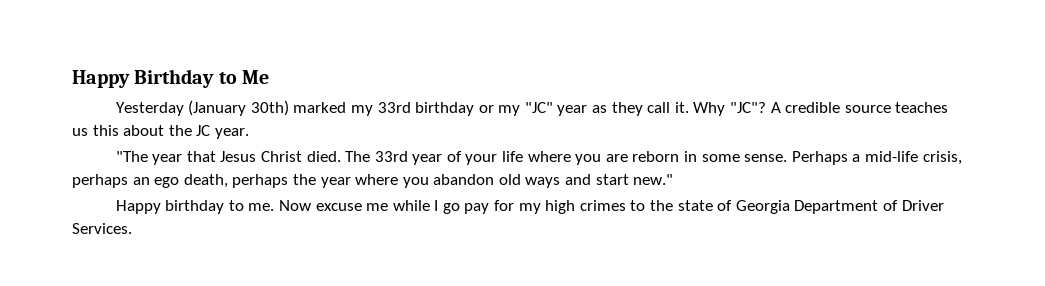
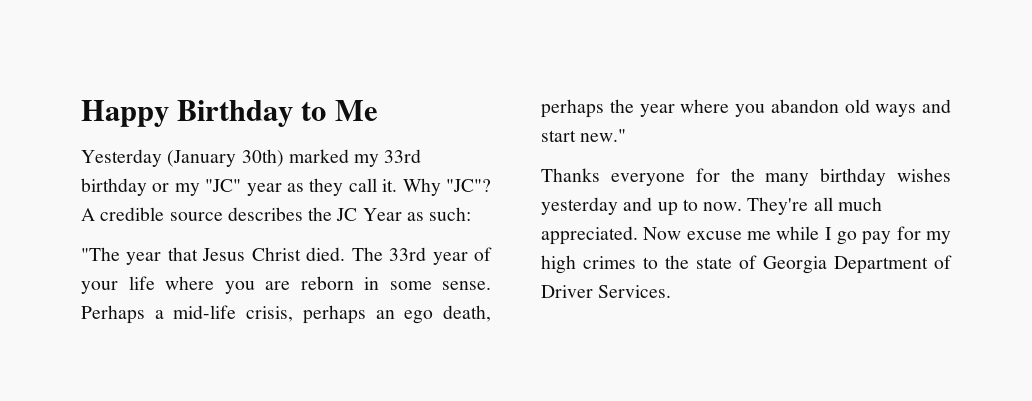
[895,102,949,113] [72,125,249,139] teaches us this about the JC year. -> [227,207,472,221] describes the JC Year as such:
[115,200,275,214] Happy birthday to me. -> [541,168,951,186] [541,197,882,216] [541,226,638,245] Thanks everyone for the many birthday wishes yesterday and up to now. They're all much appreciated.

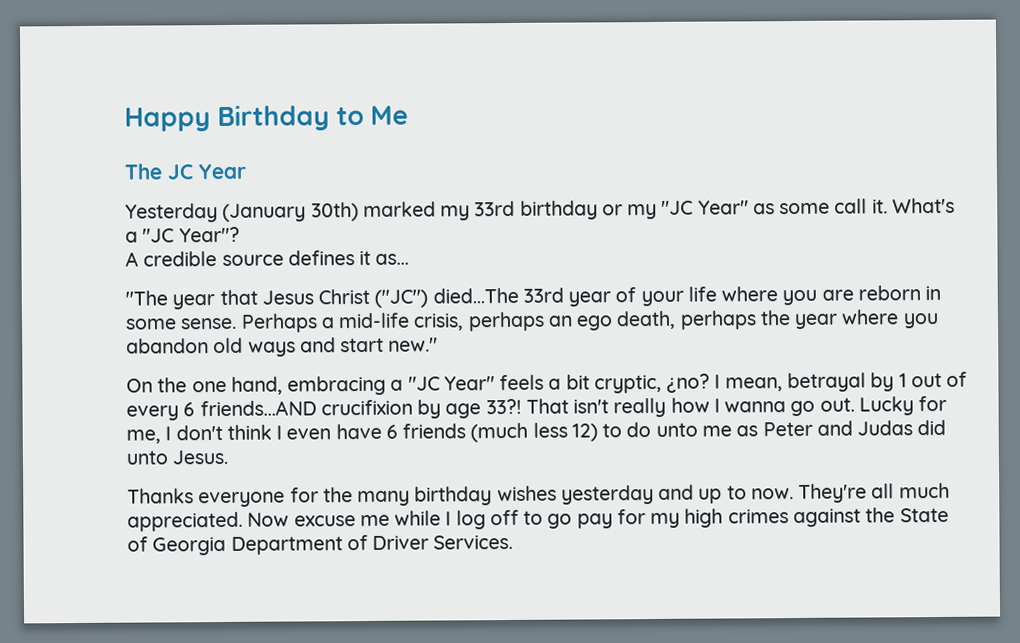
(378, 110) none -> [124,163,246,180] // The JC Year
[205,178,491,196] [81,207,472,221] "JC" year as they call it. Why "JC"? A credible source describes the JC Year as such: -> [661,197,955,215] [125,226,240,243] [125,250,410,267] "JC Year" as some call it. What's a "JC Year"? // A credible source defines it as...
[306,247,383,261] died. The -> [374,287,519,308] ("JC") died...The
(627, 135) none -> [126,371,968,396] [126,395,948,421] [126,419,947,444] [126,449,229,465] // On the one hand, embracing a "JC Year" feels a bit cryptic, ¿no? I mean, betrayal by 1 out of every 6 friends...AND crucifixion by age 33?! That isn't really how I wanna go out. Lucky for me, I don't think I even have 6 friends (much less 12) to do unto me as Peter and Judas did unto Jesus.
(832, 233) none -> [455,509,544,530] log off to
[643,255,732,269] to the state -> [792,507,949,528] against the State

